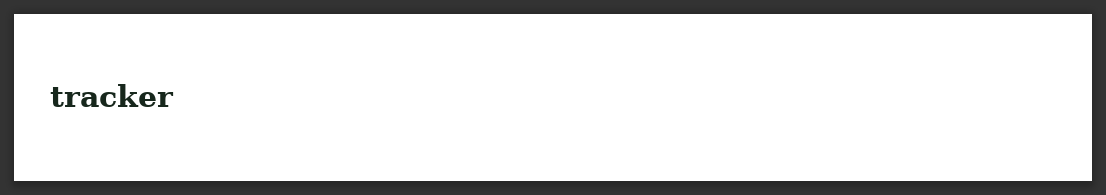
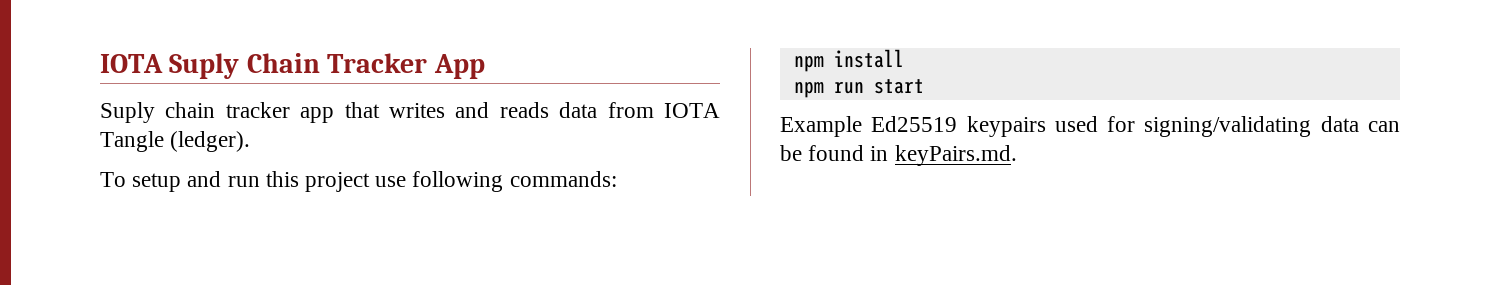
[50,84,174,107] tracker -> [100,53,485,79] [100,102,720,123] [100,131,251,152] [100,171,617,192] [793,49,904,72] [793,79,924,98] [780,116,1400,137] [780,145,1017,166] IOTA Suply Chain Tracker App // Suply chain tracker app that writes and reads data from IOTA Tangle (ledger). // To setup and run this project use following commands: // npm install // npm run start // Example Ed25519 keypairs used for signing/validating data can be found in keyPairs.md.

